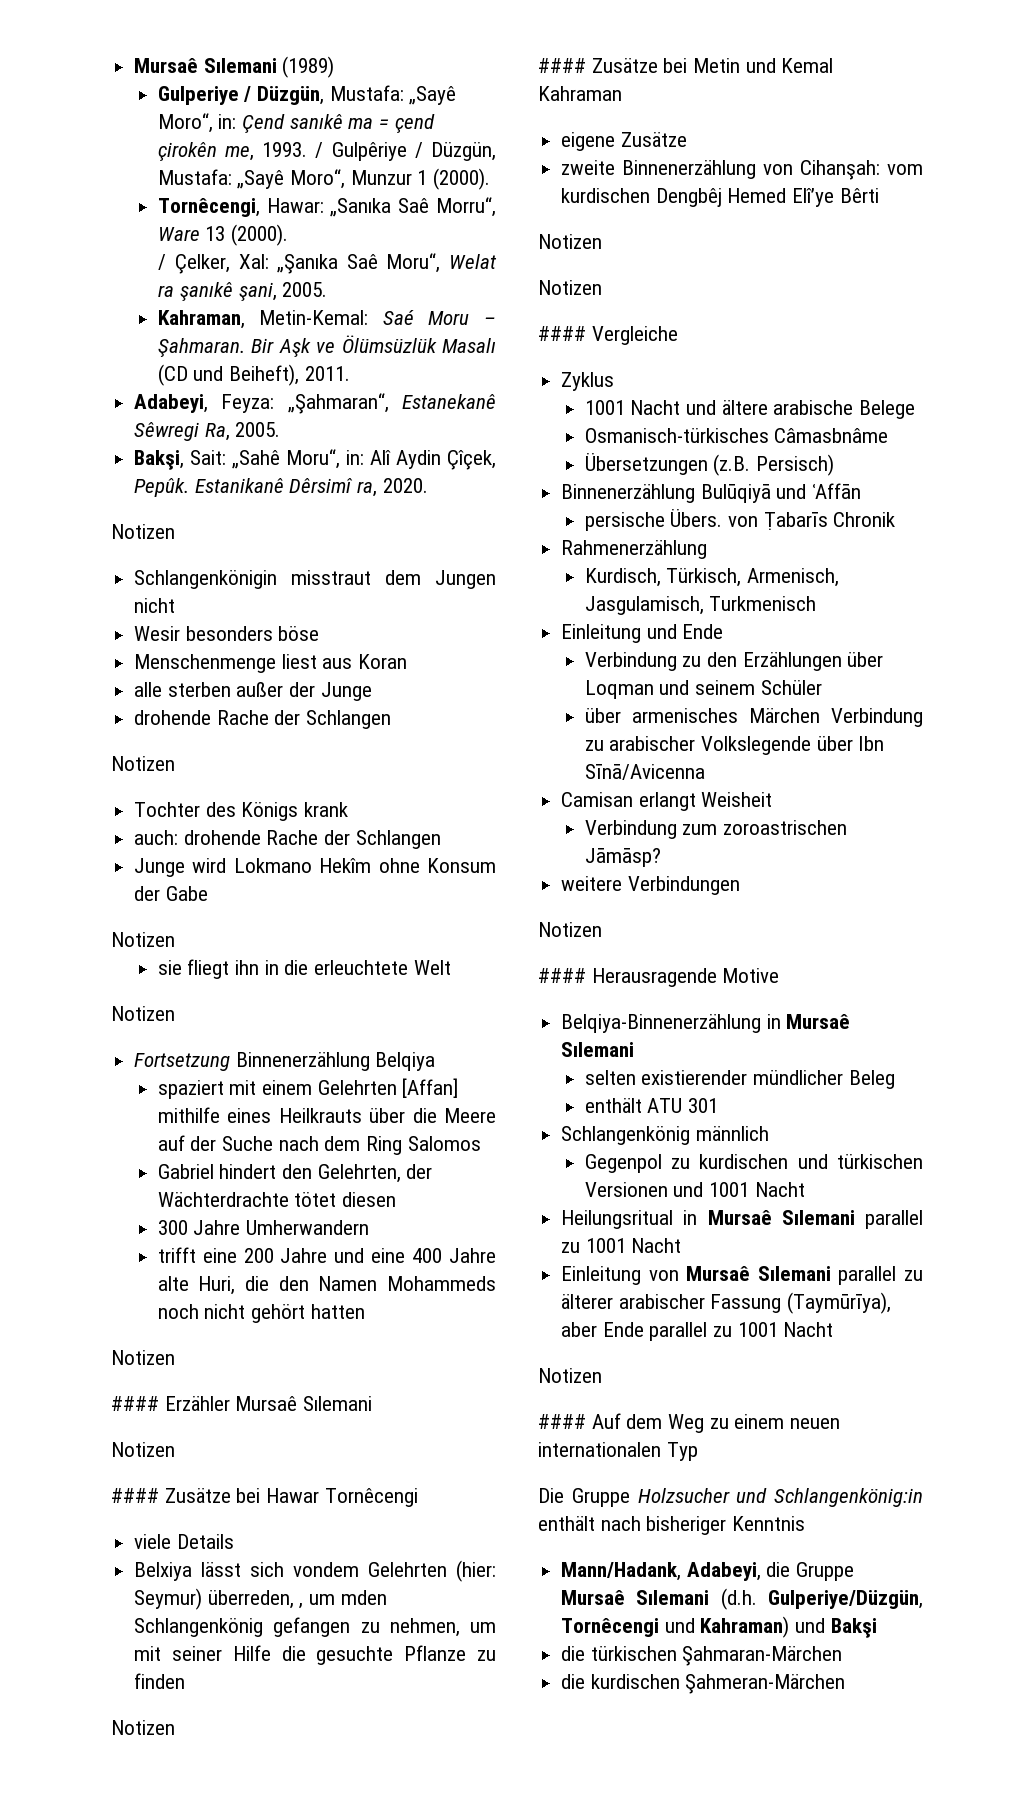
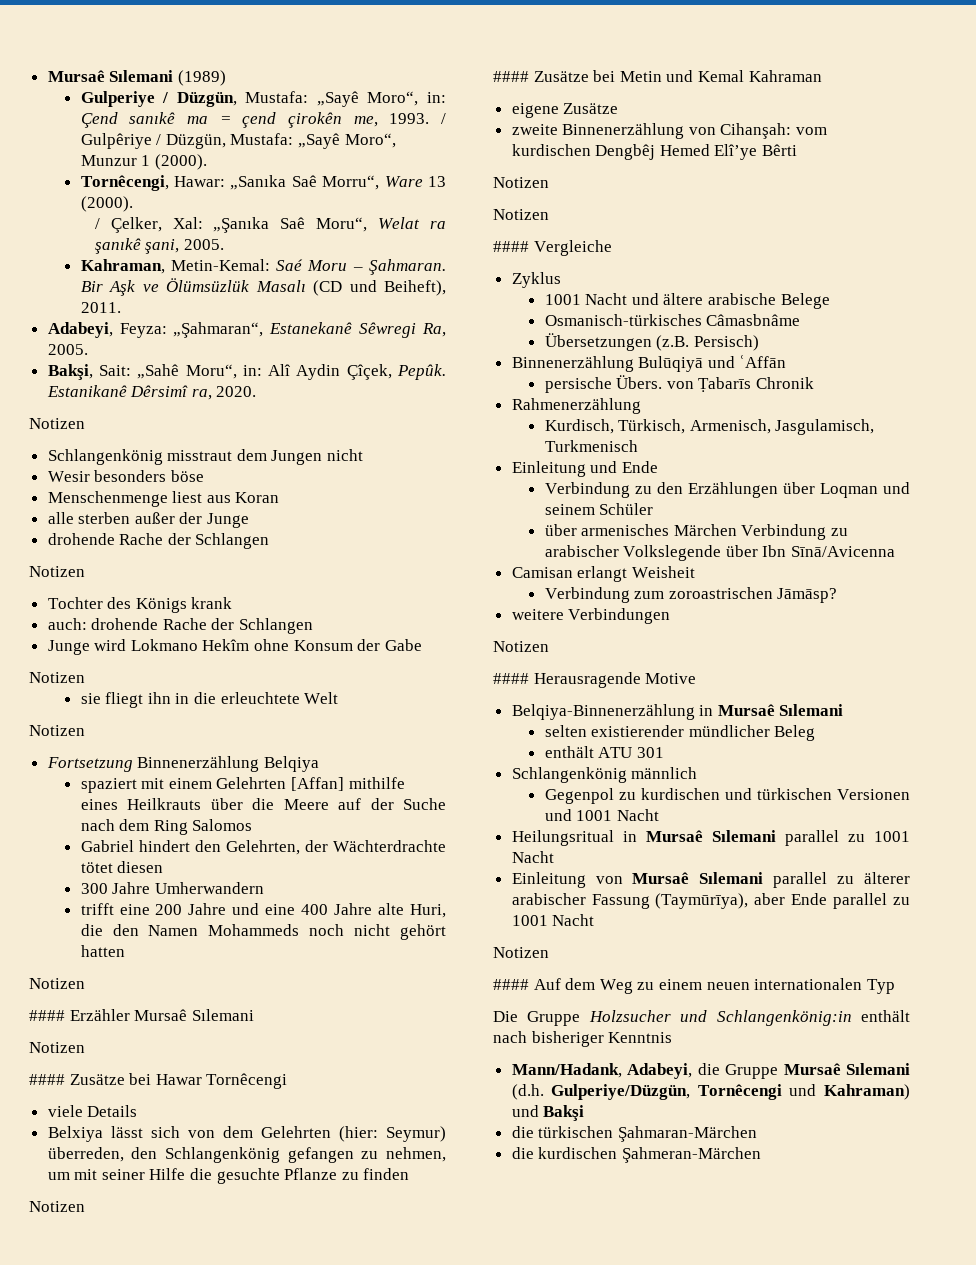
[134,570,278,589] Schlangenkönigin -> [47,449,163,465] Schlangenkönig
[293,1562,360,1577] vondem -> [187,1126,253,1138] von dem
[299,1590,387,1609] , um mden -> [131,1147,158,1159] den

